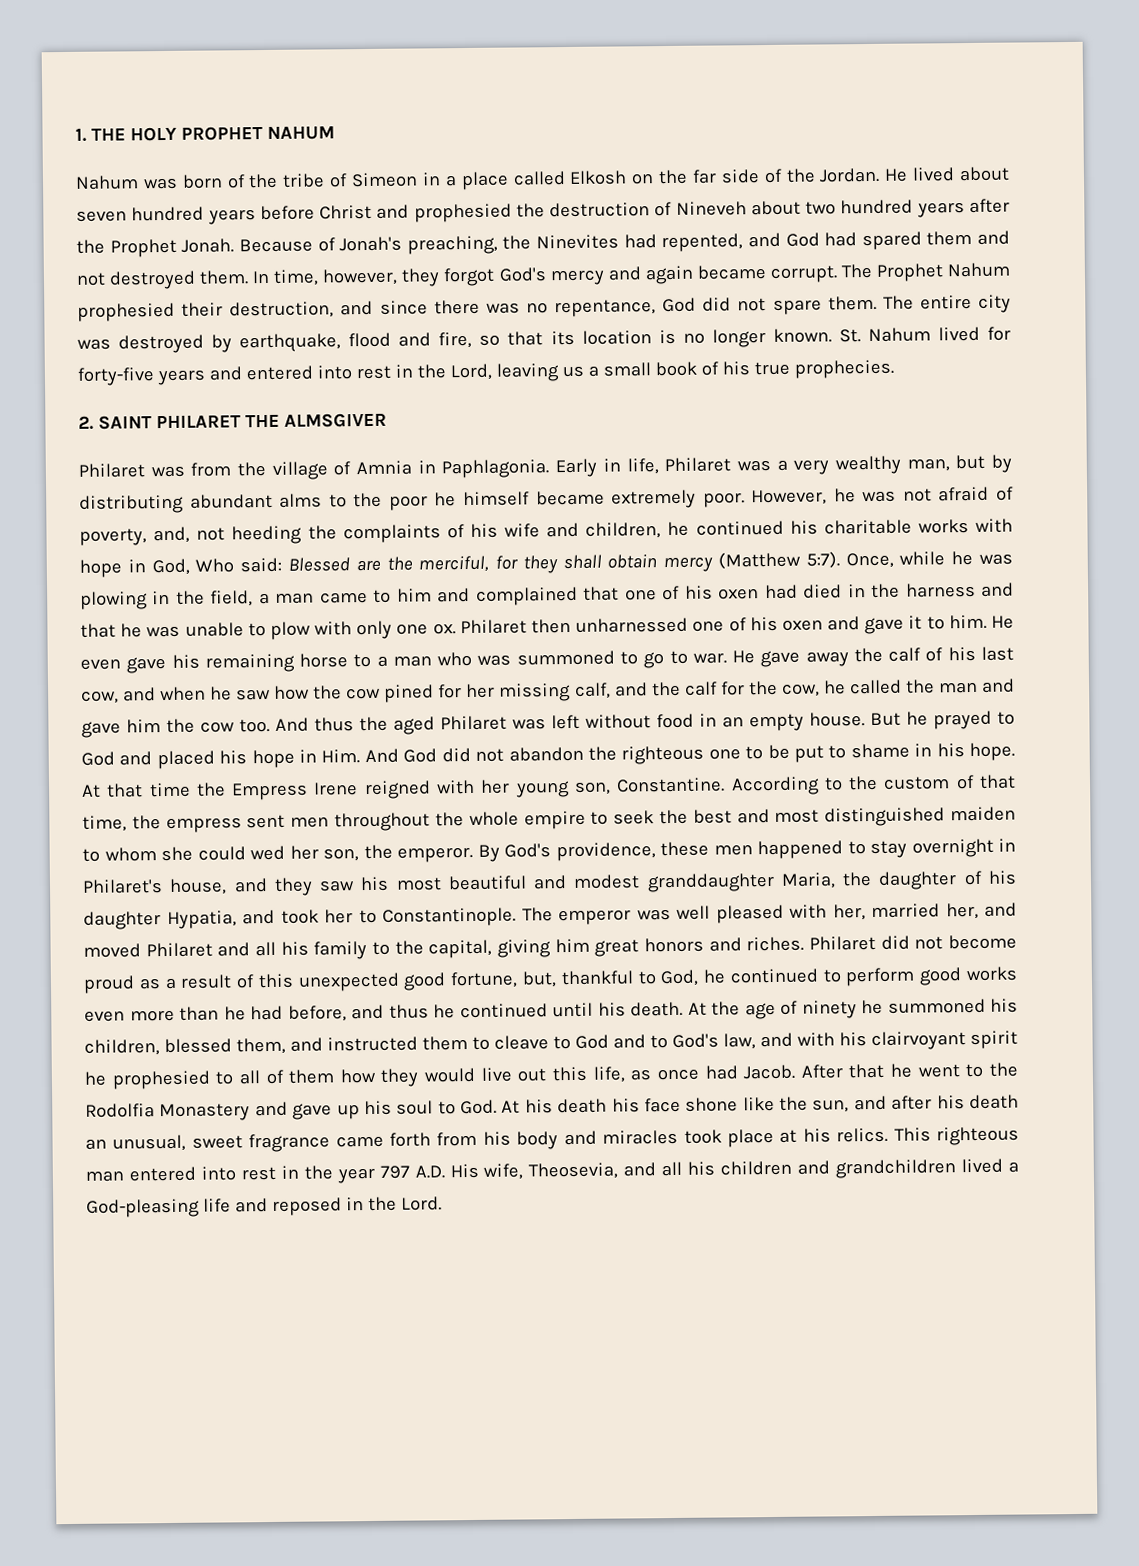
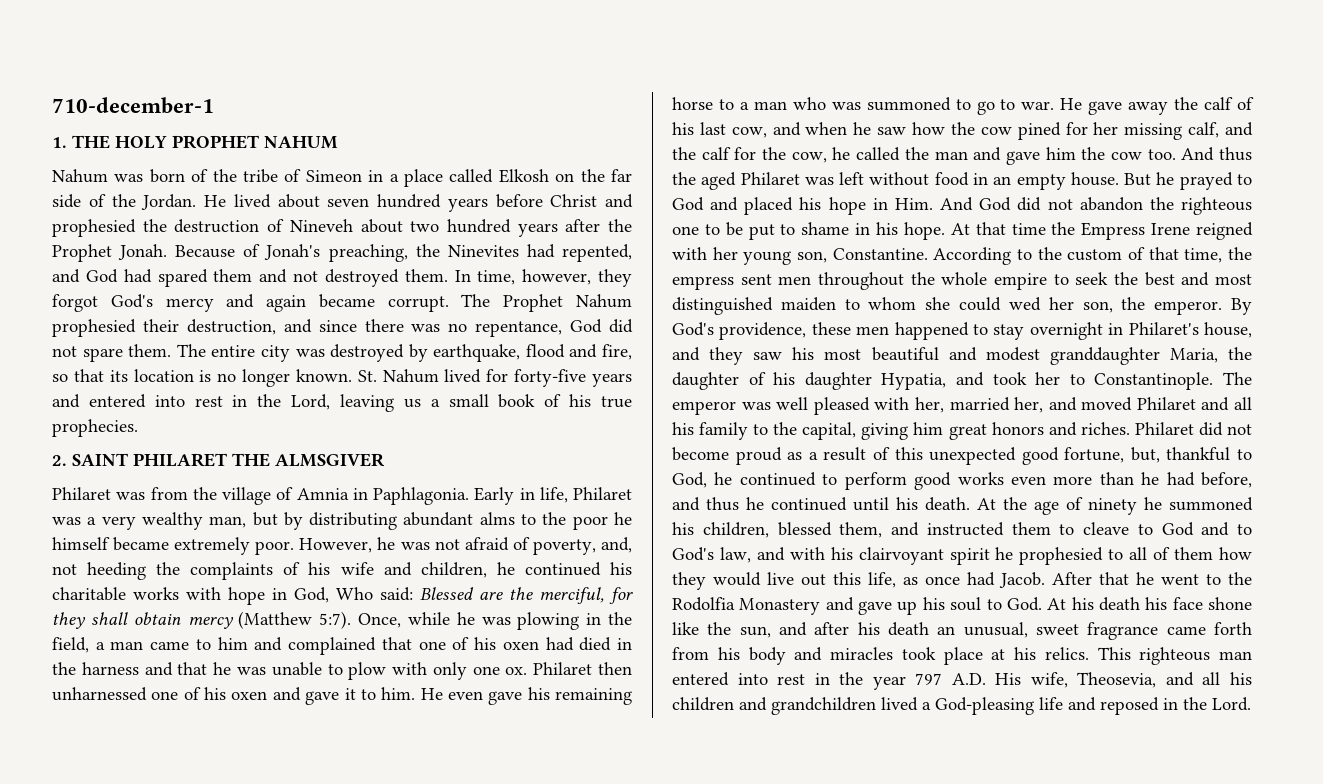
(75, 134) none -> [52,97,214,114] 710-december-1 //

